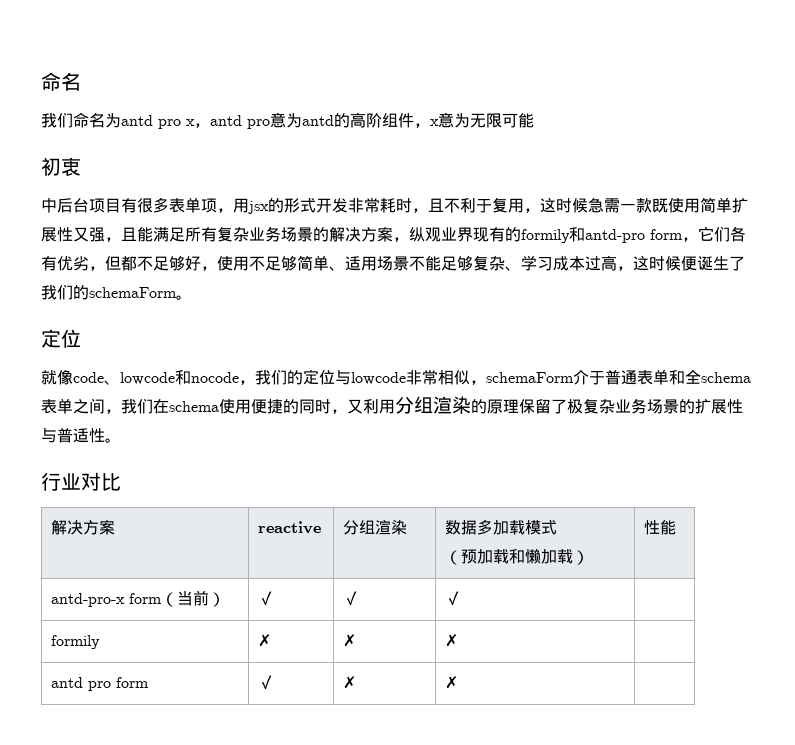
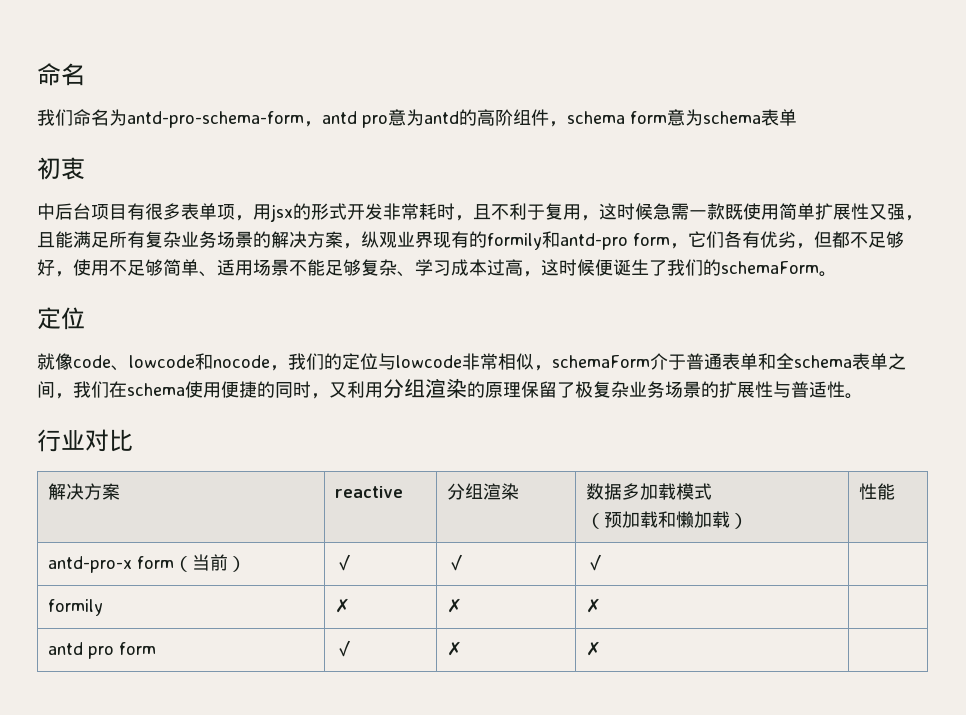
[121,115,195,129] antd pro x -> [127,111,304,128] antd-pro-schema-form
[430,112,534,128] x意为无限可能 -> [567,109,797,126] schema form意为schema表单

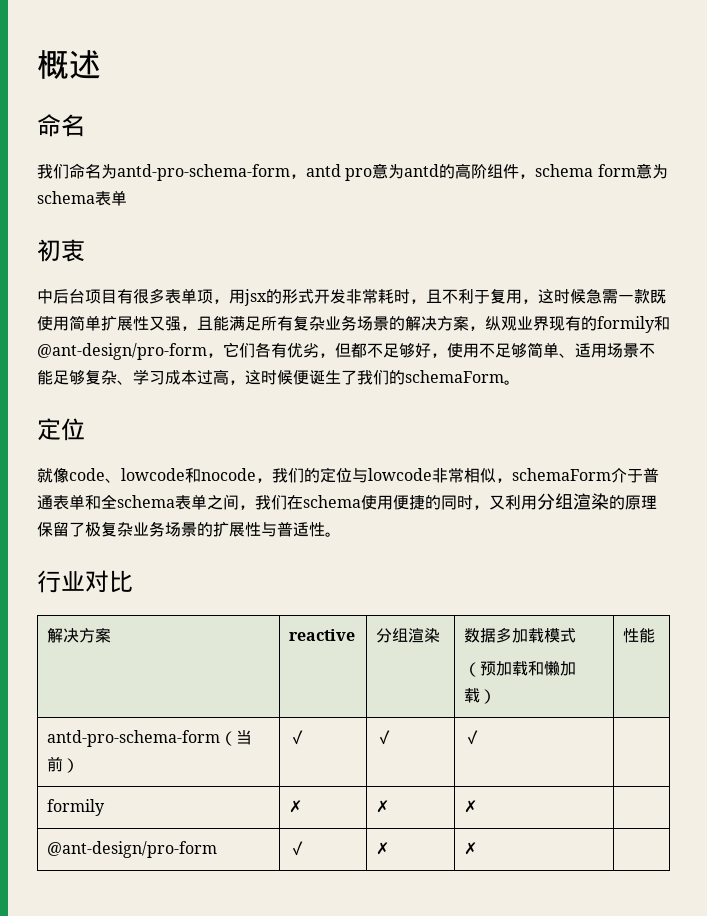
(37, 74) none -> [37,50,101,79] 概述 //
[560,233,670,250] antd-pro form -> [37,343,207,360] @ant-design/pro-form
[47,556,174,573] antd-pro-x form -> [46,730,220,747] antd-pro-schema-form
[47,642,156,659] antd pro form -> [46,841,217,858] @ant-design/pro-form

